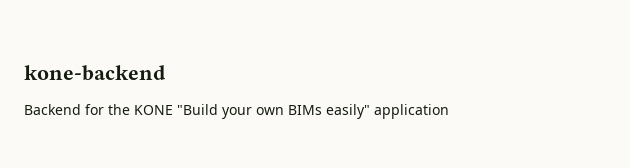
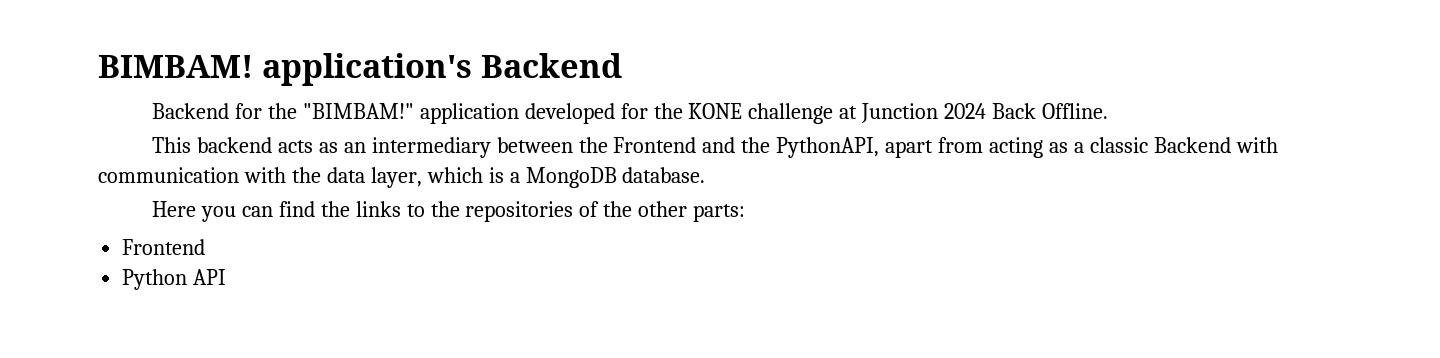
[24,65,166,81] kone-backend -> [98,53,622,86] BIMBAM! application's Backend
[134,104,449,119] KONE "Build your own BIMs easily" application -> [302,103,1109,124] [151,137,1278,158] [98,167,706,188] [151,201,746,222] [122,239,206,255] [122,269,227,290] "BIMBAM!" application developed for the KONE challenge at Junction 2024 Back Offline. // This backend acts as an intermediary between the Frontend and the PythonAPI, apart from acting as a classic Backend with communication with the data layer, which is a MongoDB database. // Here you can find the links to the repositories of the other parts: // Frontend // Python API

